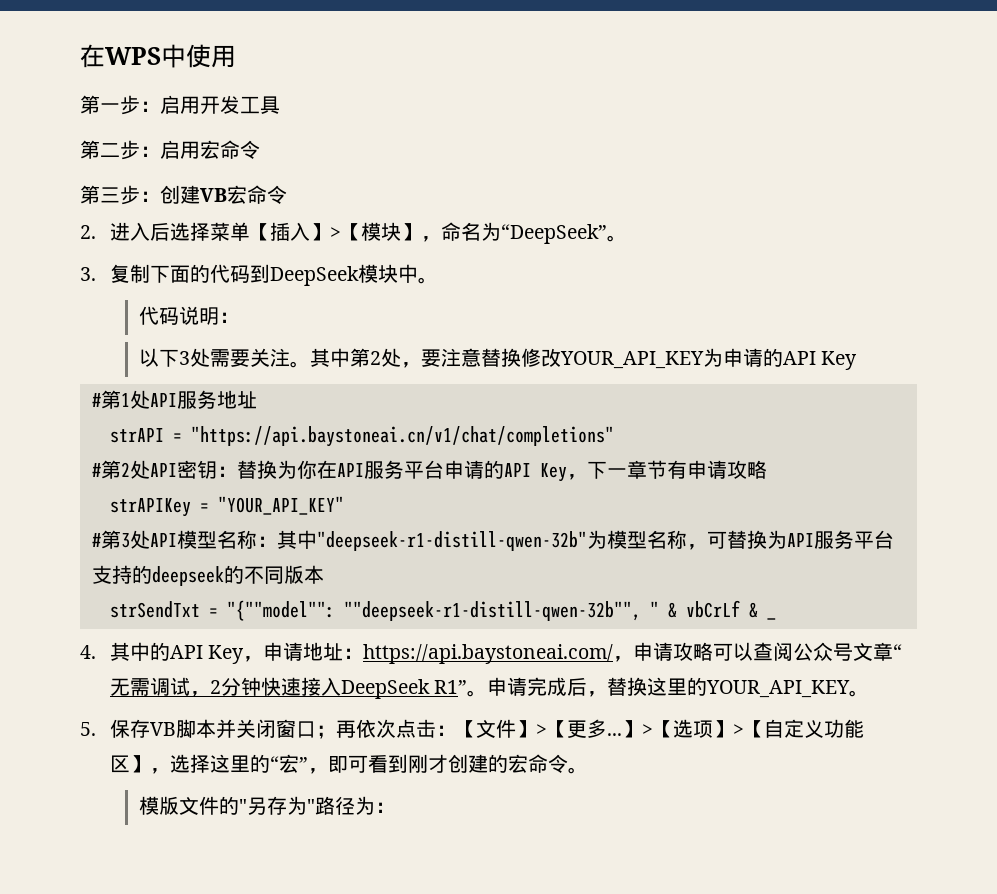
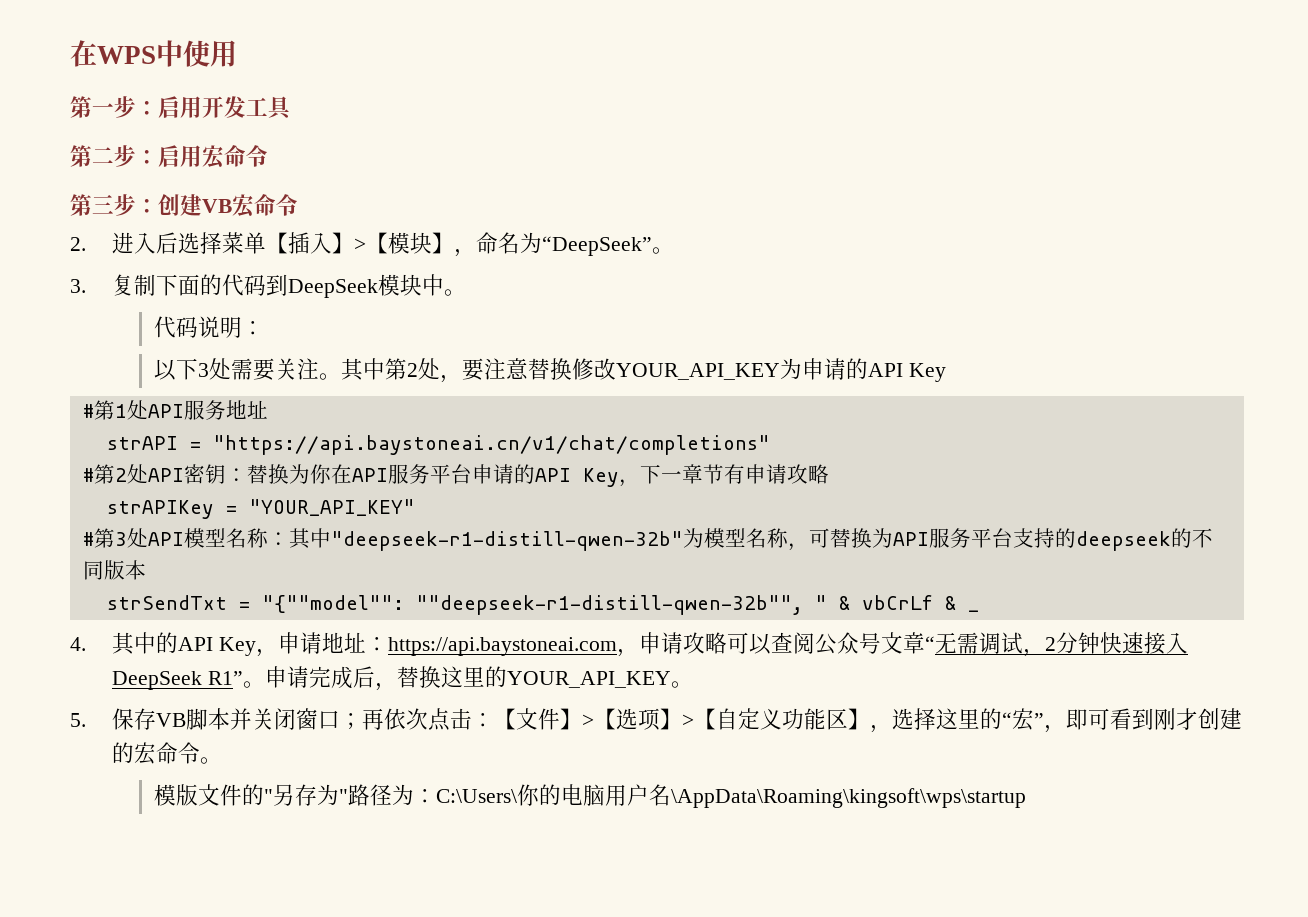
[362,644,613,664] https://api.baystoneai.com/ -> [387,637,617,656] https://api.baystoneai.com
[566,719,673,738] 更多...】>【 -> (616, 719) none
(396, 807) none -> [435,784,1026,808] C:\Users\你的电脑用户名\AppData\Roaming\kingsoft\wps\startup

